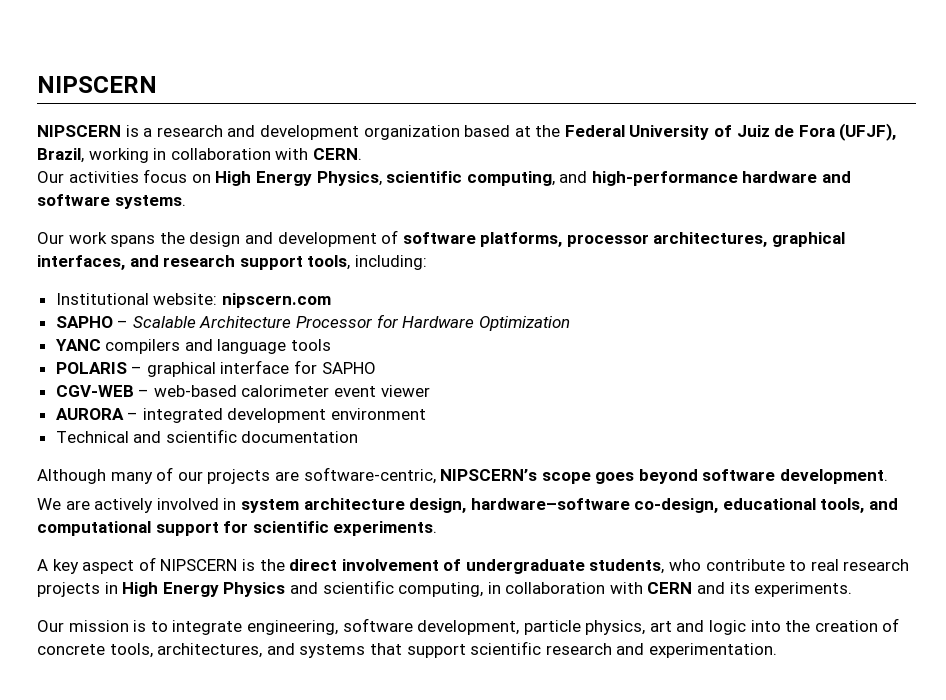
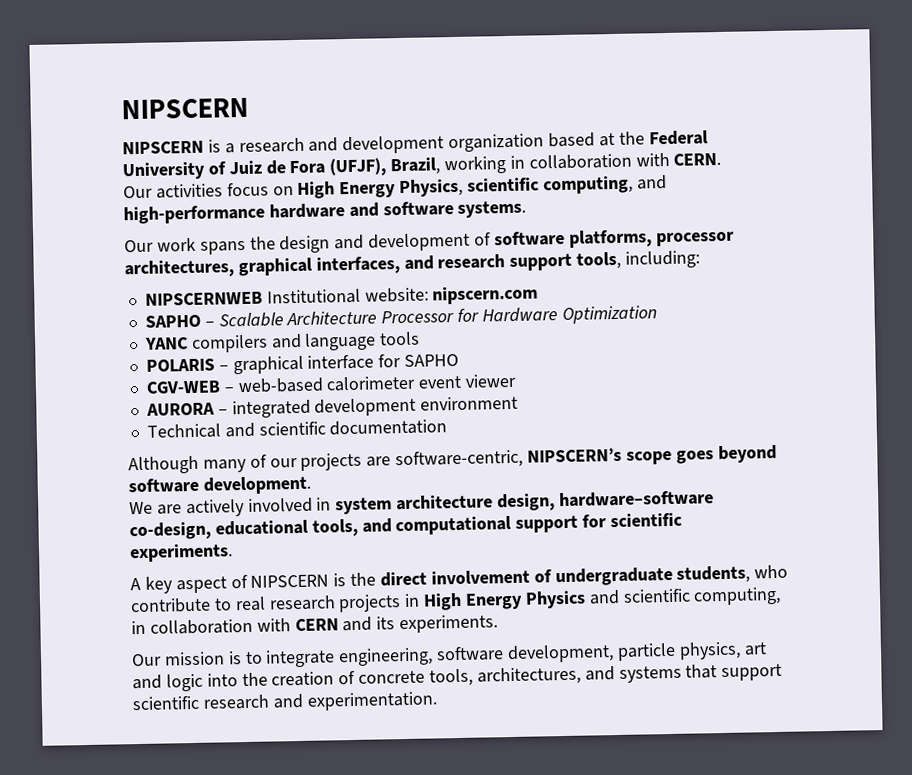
(427, 262) none -> [144,291,263,306] NIPSCERNWEB

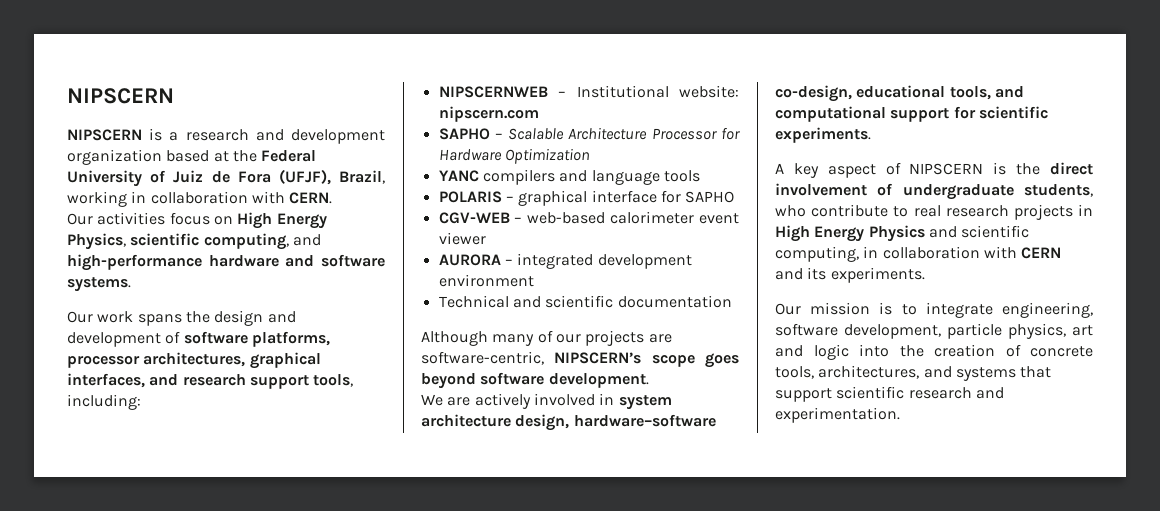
(263, 298) none -> [558,91,567,97] –

